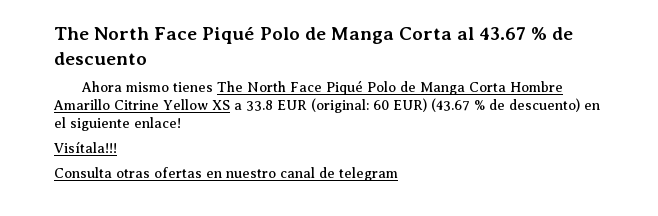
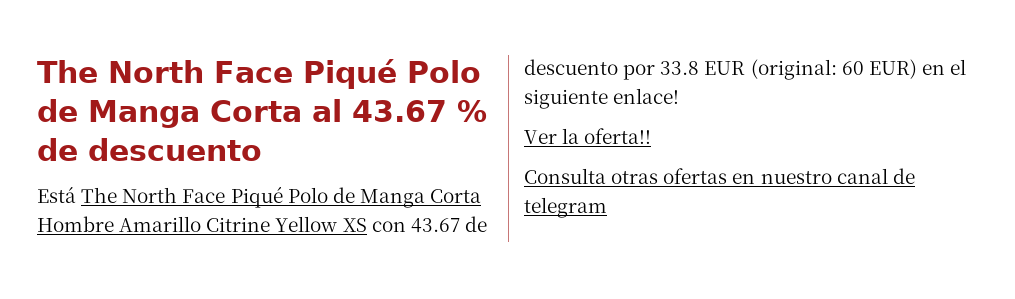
[81,81,214,92] Ahora mismo tienes -> [37,186,76,203] Está
[234,103,242,110] a -> [371,216,487,233] [524,59,656,80] con 43.67 de descuento por
[431,98,580,112] (43.67 % de descuento) -> (917, 69) none
[54,141,117,153] Visítala!!! -> [524,128,652,144] Ver la oferta!!

